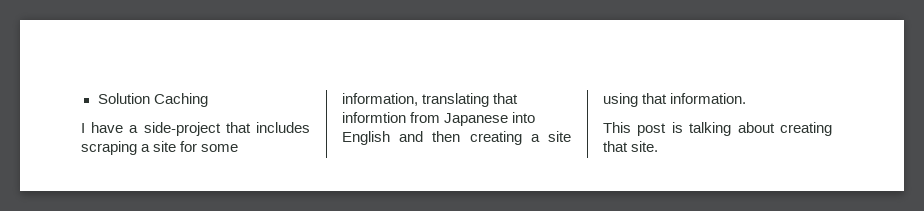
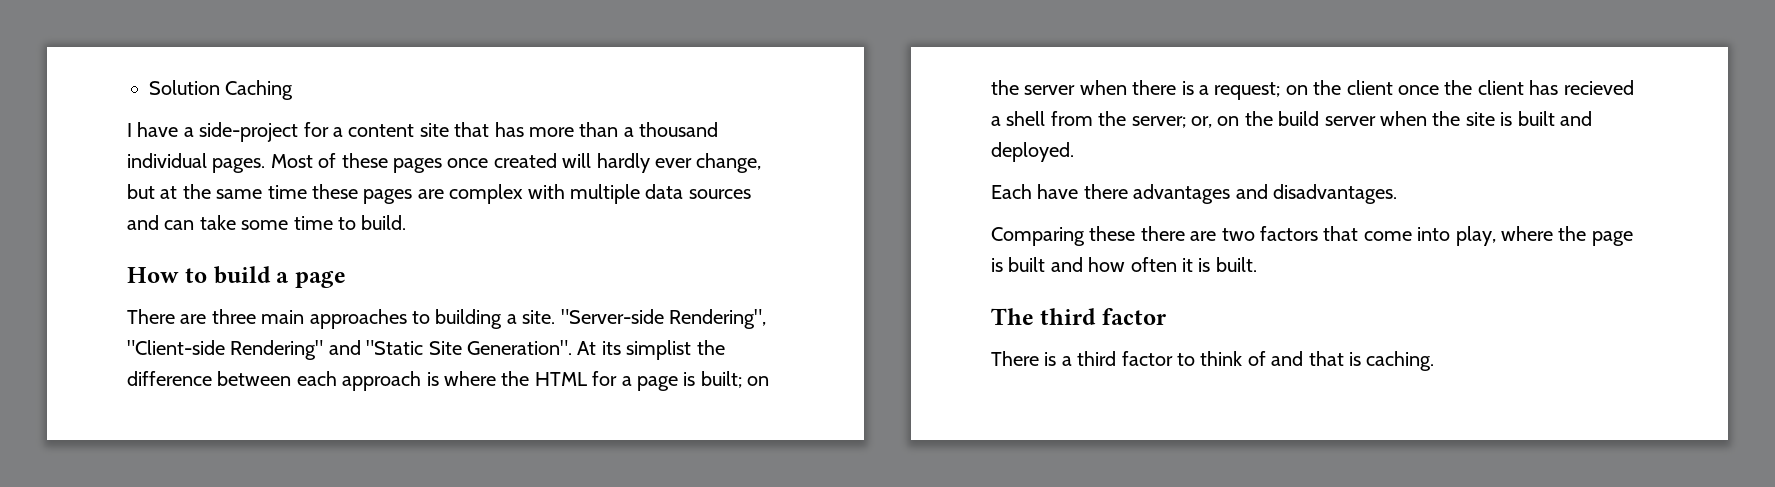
[225,122,310,133] [81,141,239,155] [342,93,519,107] [342,112,536,126] [342,131,571,145] [603,93,747,107] [603,122,832,136] [603,141,659,152] that includes scraping a site for some information, translating that informtion from Japanese into English and then creating a site using that information. // This post is talking about creating that site. -> [303,122,719,137] [127,153,762,173] [127,184,751,204] [127,215,407,230] [127,266,346,288] [127,309,766,329] [127,340,725,360] [127,371,770,391] [991,80,1634,100] [991,111,1592,128] [991,142,1074,162] [991,184,1397,204] [991,226,1633,246] [991,257,1257,272] [991,308,1166,325] [991,351,1435,371] for a content site that has more than a thousand individual pages. Most of these pages once created will hardly ever change, but at the same time these pages are complex with multiple data sources and can take some time to build. // How to build a page // There are three main approaches to building a site. "Server-side Rendering", "Client-side Rendering" and "Static Site Generation". At its simplist the difference between each approach is where the HTML for a page is built; on the server when there is a request; on the client once the client has recieved a shell from the server; or, on the build server when the site is built and deployed. // Each have there advantages and disadvantages. // Comparing these there are two factors that come into play, where the page is built and how often it is built. // The third factor // There is a third factor to think of and that is caching.

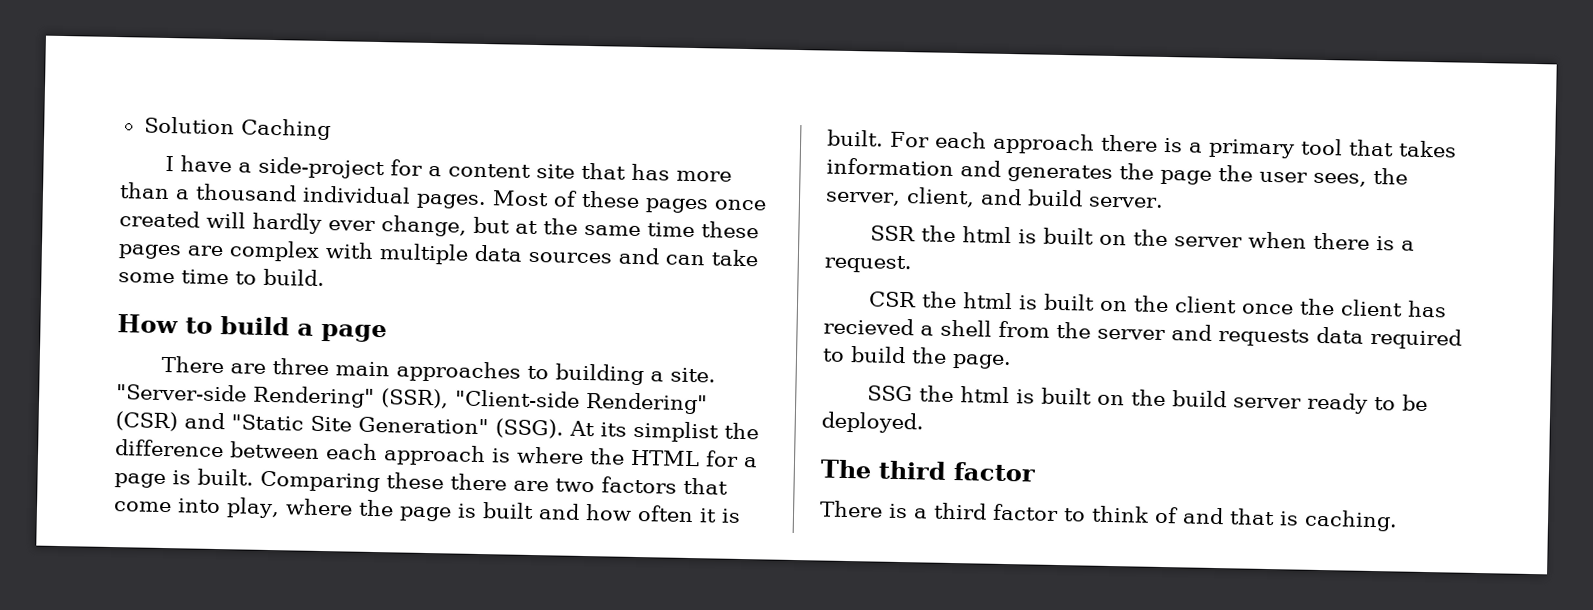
[668,309,766,329] Rendering", -> [252,385,449,409] Rendering" (SSR),
(324, 350) none -> [115,411,178,432] (CSR)
[467,340,572,355] Generation". -> [358,416,564,439] Generation" (SSG).
[700,371,770,388] [991,80,1634,100] [991,111,1592,128] [991,142,1074,162] [991,184,1397,204] built; on the server when there is a request; on the client once the client has recieved a shell from the server; or, on the build server when the site is built and deployed. // Each have there advantages and disadvantages. // -> [197,468,254,486] built.
(1257, 264) none -> [890,131,1457,159] [826,157,1408,187] [825,187,1164,208] [869,225,1415,251] [824,254,912,274] [867,291,1447,318] [823,317,1462,350] [822,346,1012,370] [866,385,1428,414] [821,411,924,434] For each approach there is a primary tool that takes information and generates the page the user sees, the server, client, and build server. // SSR the html is built on the server when there is a request. // CSR the html is built on the client once the client has recieved a shell from the server and requests data required to build the page. // SSG the html is built on the build server ready to be deployed.

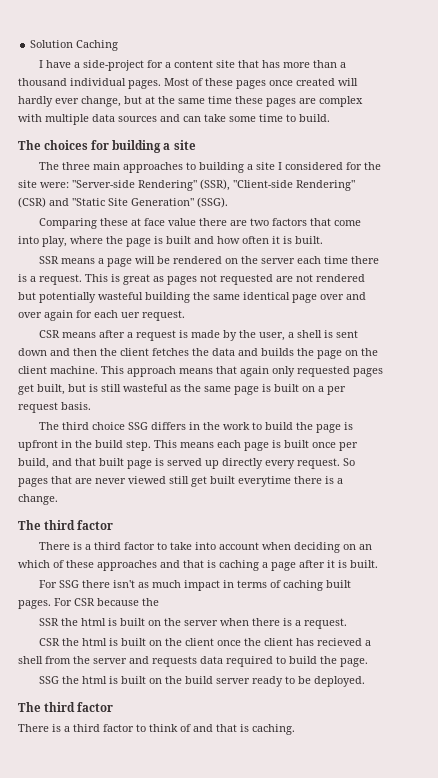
[117,314,387,343] [160,355,266,374] How to build a page // There are -> [18,140,196,153] [38,162,59,170] The choices for building a site // The
[669,367,716,383] site. -> [255,162,381,170] [18,180,69,188] site I considered for the site were:
[569,420,759,443] [115,439,758,468] [114,468,444,493] At its simplist the difference between each approach is where the HTML for a page is built. Comparing these -> [38,218,196,229] // Comparing these at face value
[890,131,1457,159] [826,157,1408,187] [825,187,1164,208] For each approach there is a primary tool that takes information and generates the page the user sees, the server, client, and build server. -> [38,256,379,267] [18,274,365,285] [18,292,366,303] [18,310,185,321] [38,330,358,341] [18,348,378,359] [18,366,383,377] [18,384,346,395] [18,402,91,413] [38,422,353,433] [18,440,358,451] [18,458,355,469] [18,476,343,487] [18,494,58,505] [18,520,114,530] [38,542,372,553] [18,560,378,571] [38,580,351,591] [18,598,159,609] // SSR means a page will be rendered on the server each time there is a request. This is great as pages not requested are not rendered but potentially wasteful building the same identical page over and over again for each uer request. // CSR means after a request is made by the user, a shell is sent down and then the client fetches the data and builds the page on the client machine. This approach means that again only requested pages get built, but is still wasteful as the same page is built on a per request basis. // The third choice SSG differs in the work to build the page is upfront in the build step. This means each page is built once per build, and that built page is served up directly every request. So pages that are never viewed still get built everytime there is a change. // The third factor // There is a third factor to take into account when deciding on an which of these approaches and that is caching a page after it is built. // For SSG there isn't as much impact in terms of caching built pages. For CSR because the

